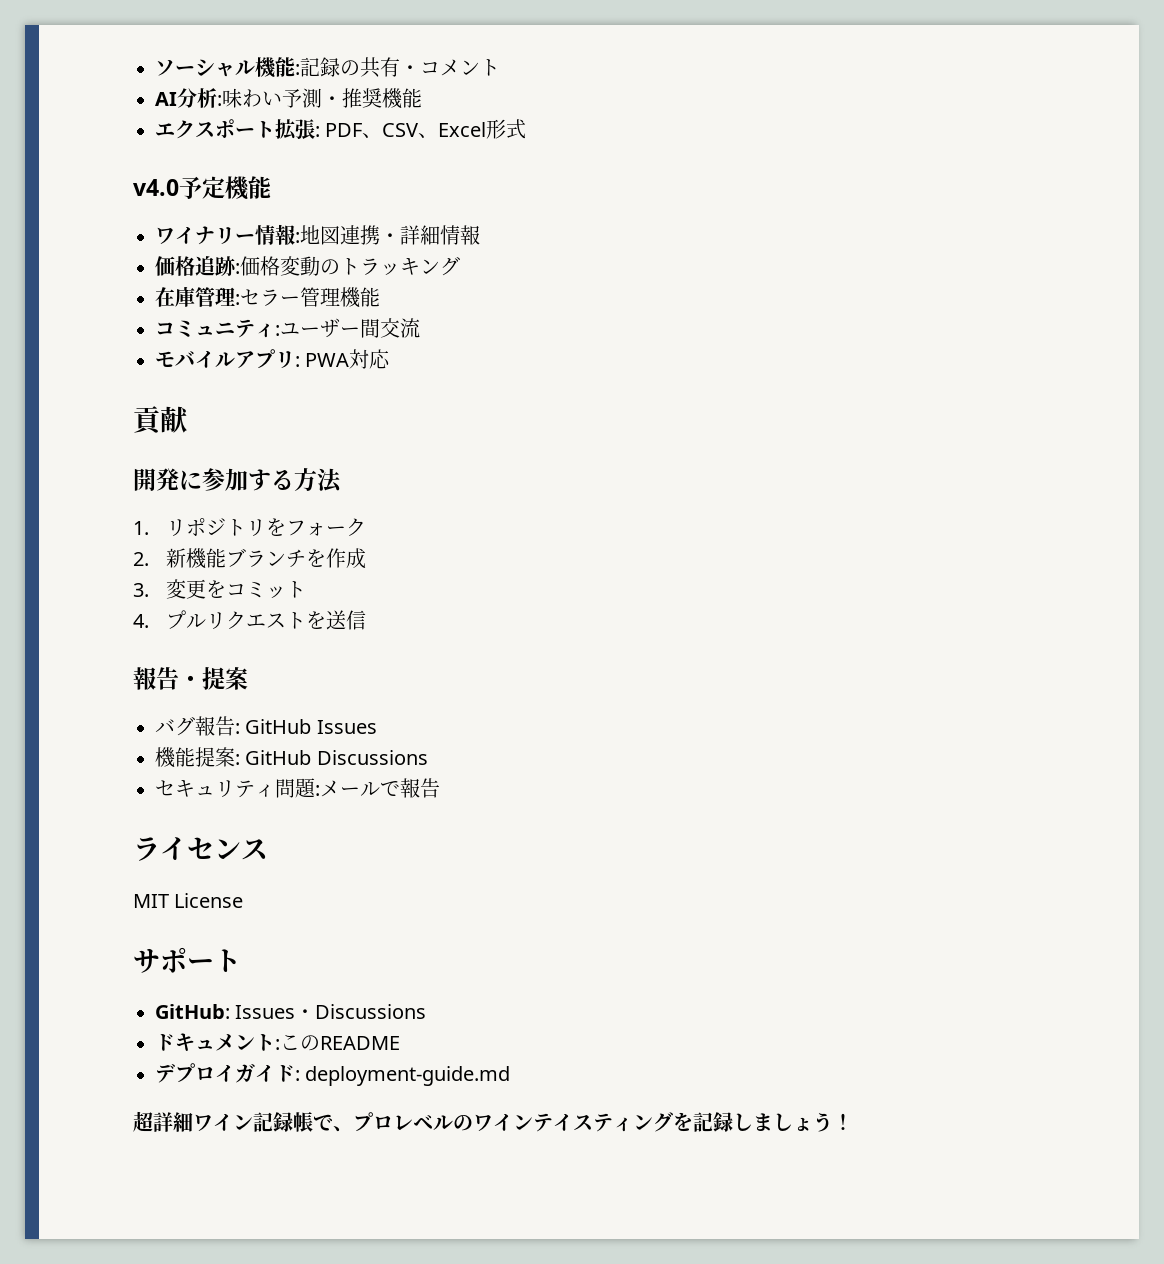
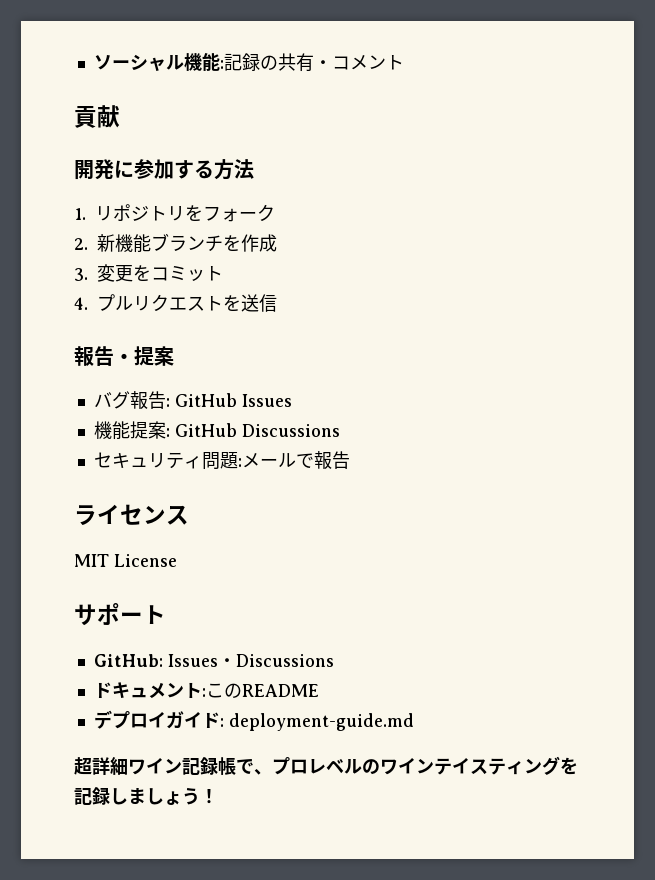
[155,88,422,109] [155,119,527,140] [133,176,271,200] [155,224,480,245] [155,256,460,277] [155,286,380,308] [155,318,420,338] [155,349,391,369] // AI分析:味わい予測・推奨機能 // エクスポート拡張: PDF、CSV、Excel形式 // v4.0予定機能 // ワイナリー情報:地図連携・詳細情報 // 価格追跡:価格変動のトラッキング // 在庫管理:セラー管理機能 // コミュニティ:ユーザー間交流 // モバイルアプリ: PWA対応 -> (404, 62) none

